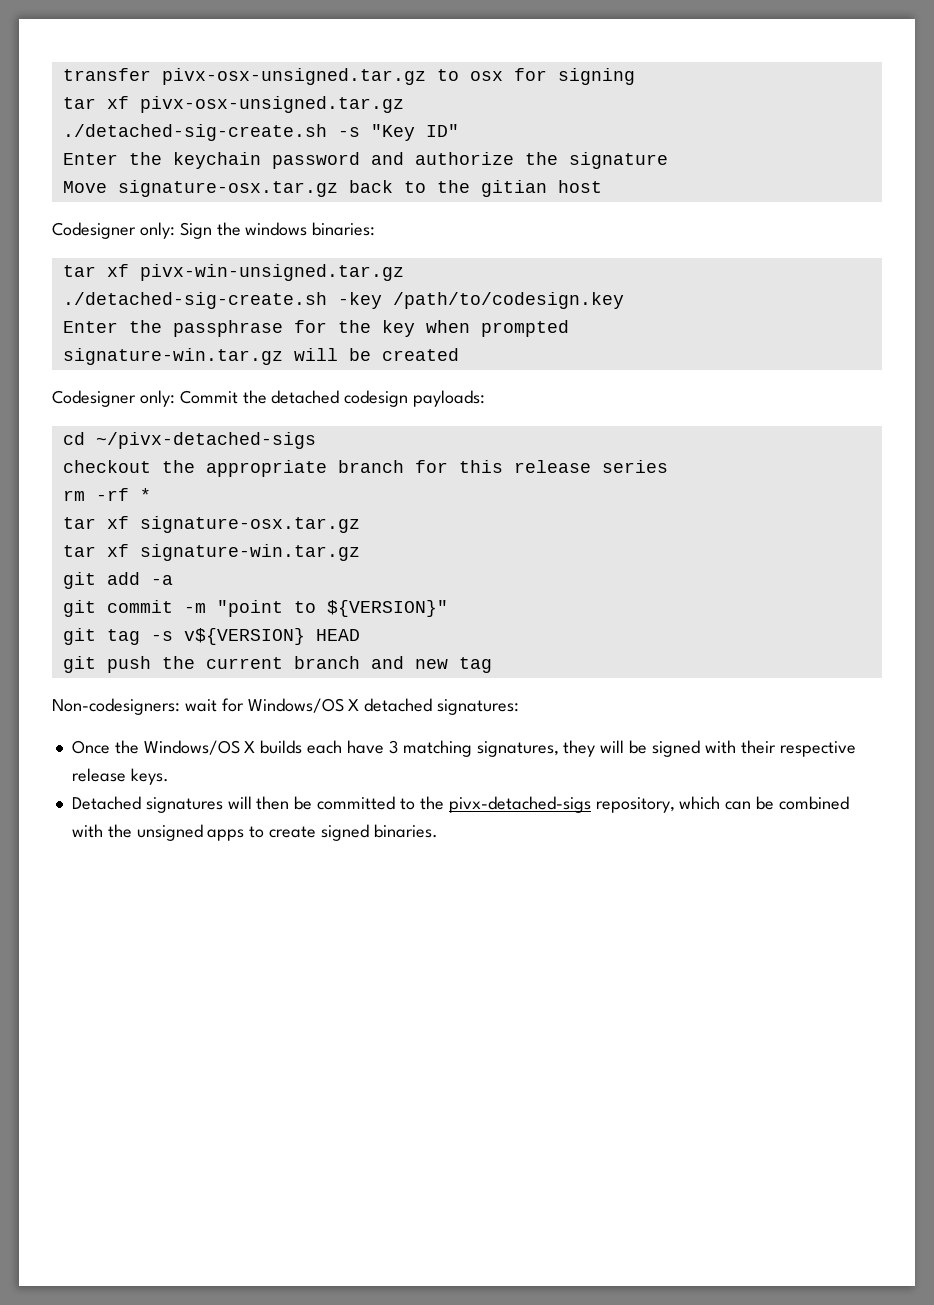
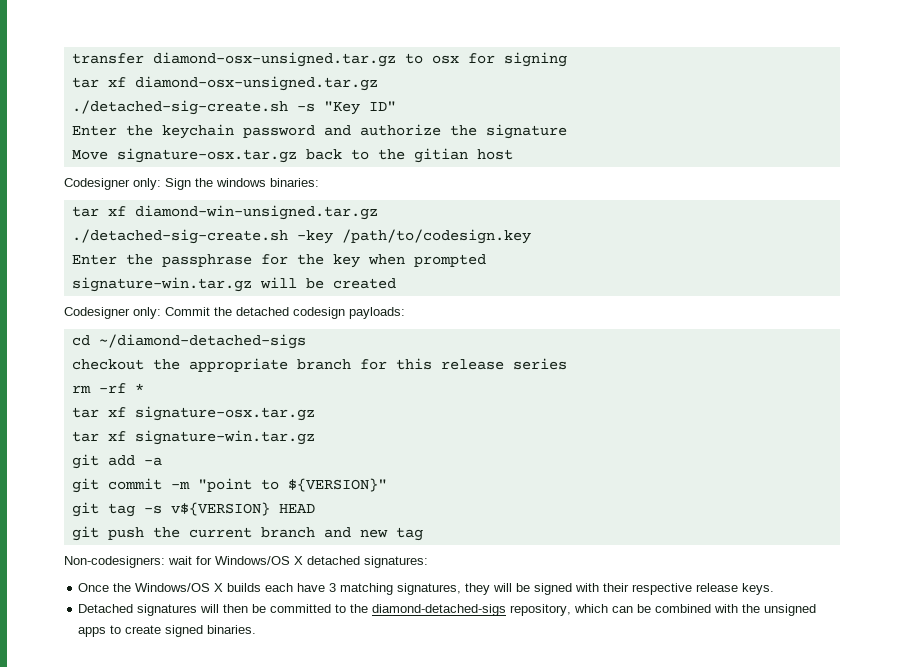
[161,68,426,85] pivx-osx-unsigned.tar.gz -> [152,52,396,67] diamond-osx-unsigned.tar.gz
[139,96,404,113] pivx-osx-unsigned.tar.gz -> [134,76,378,91] diamond-osx-unsigned.tar.gz
[139,264,404,281] pivx-win-unsigned.tar.gz -> [134,205,378,220] diamond-win-unsigned.tar.gz
[95,432,316,449] ~/pivx-detached-sigs -> [98,334,306,349] ~/diamond-detached-sigs
[448,796,591,813] pivx-detached-sigs -> [372,604,507,616] diamond-detached-sigs

